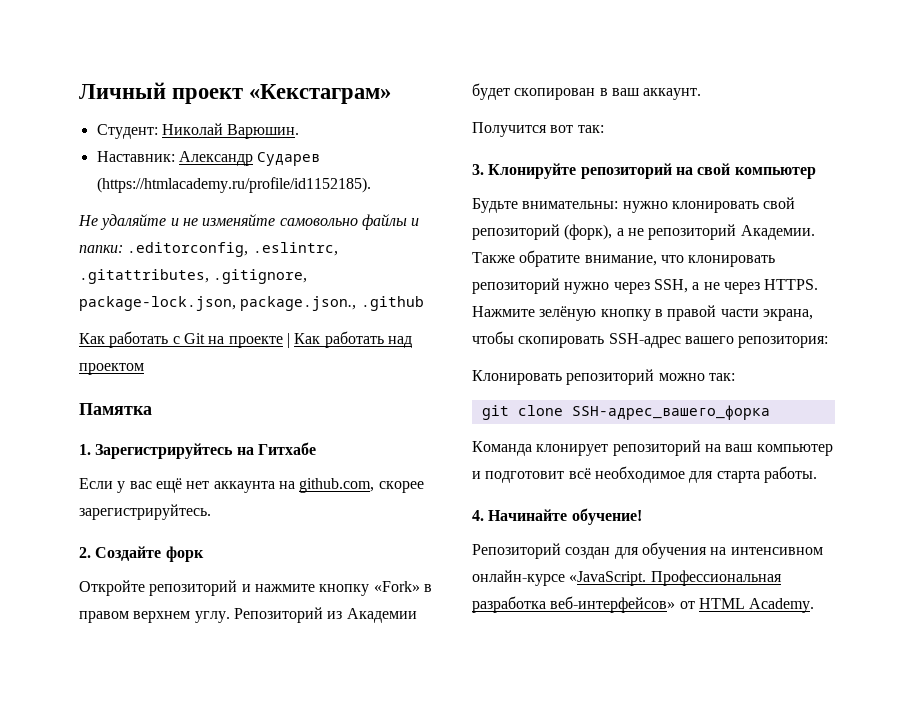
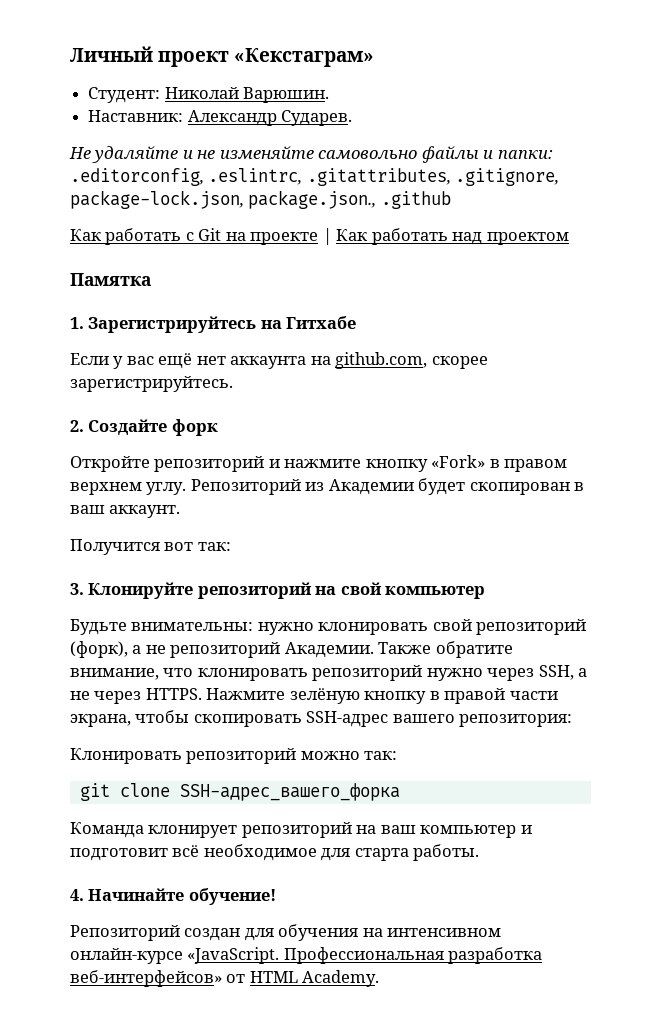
[257,152,321,166] [96,177,371,193] Сударев (https://htmlacademy.ru/profile/id1152185). -> [281,110,353,126] Сударев.

